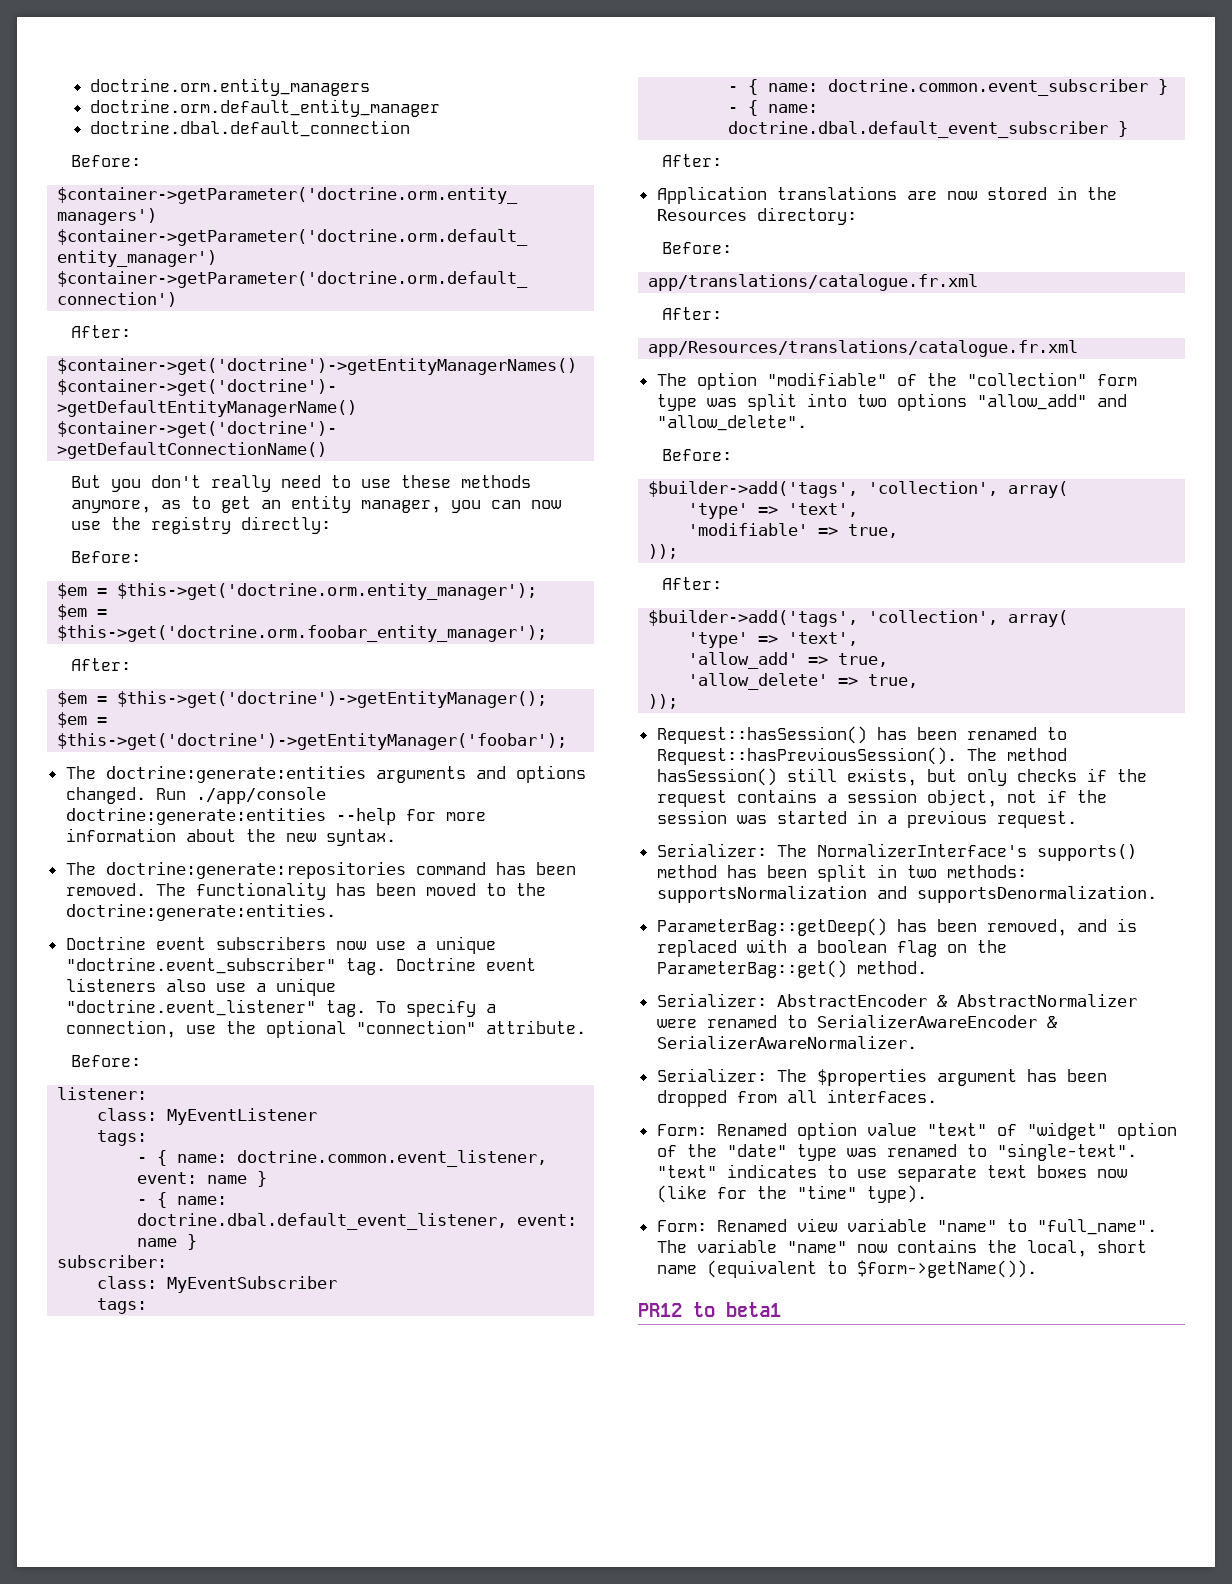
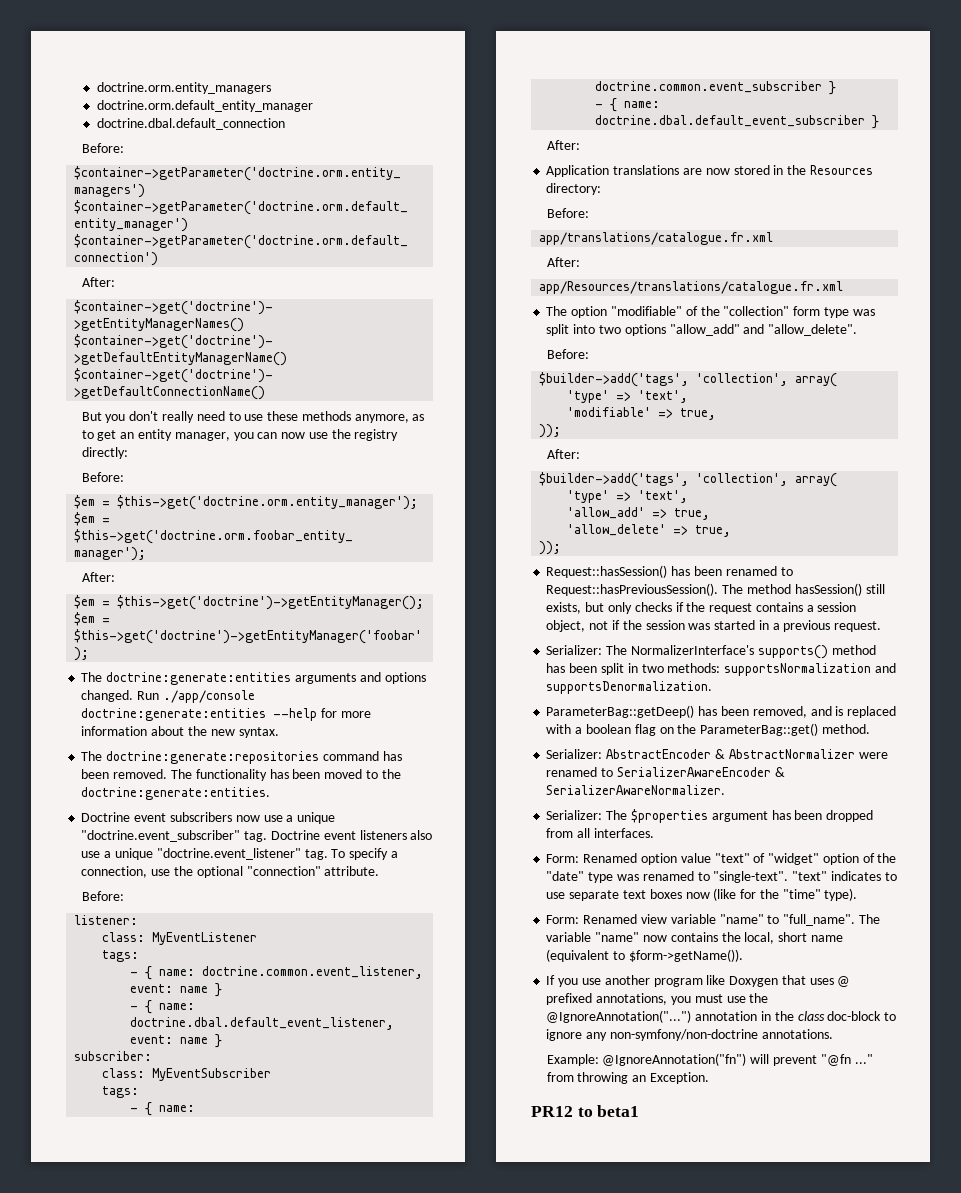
(1037, 1269) none -> [546,975,851,987] [546,993,769,1005] [546,1010,897,1023] [546,1029,833,1041] [546,1053,873,1066] [546,1072,709,1084] // If you use another program like Doxygen that uses @ prefixed annotations, you must use the @IgnoreAnnotation("...") annotation in the class doc-block to ignore any non-symfony/non-doctrine annotations. // Example: @IgnoreAnnotation("fn") will prevent "@fn ..." from throwing an Exception.

